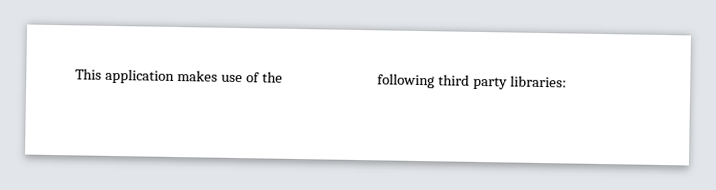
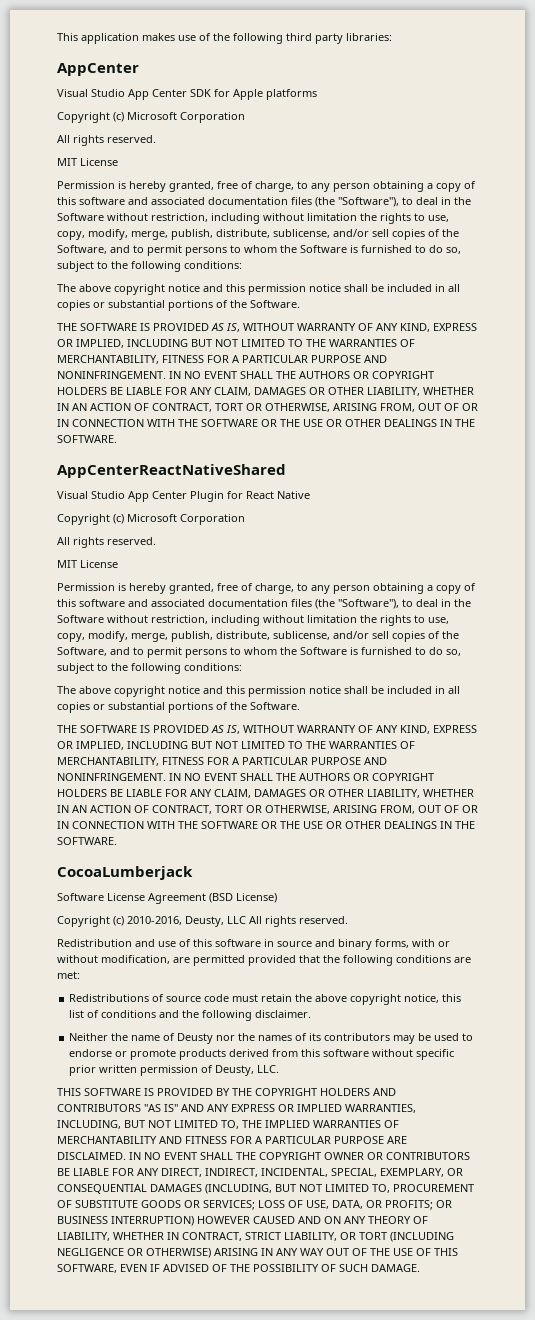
(567, 81) none -> [57,63,139,76] [57,89,317,100] [57,112,245,123] [57,135,156,146] [57,158,118,166] [57,181,476,192] [57,197,471,207] [57,213,449,224] [57,229,459,240] [57,245,461,256] [57,261,242,272] [57,284,460,295] [57,300,300,311] [57,323,477,332] [57,339,415,348] [57,355,387,364] [57,371,434,379] [57,387,474,396] [57,403,478,412] [57,419,475,427] [57,435,117,443] [57,464,286,478] [57,491,310,502] [57,514,245,525] [57,537,156,548] [57,560,118,568] [57,583,476,594] [57,599,471,609] [57,615,449,626] [57,631,459,642] [57,647,461,658] [57,663,242,674] [57,686,460,697] [57,702,300,713] [57,725,477,734] [57,741,415,750] [57,757,387,766] [57,773,434,781] [57,789,474,798] [57,805,478,814] [57,821,475,829] [57,837,117,845] [57,866,193,880] [57,893,277,904] [57,916,348,927] [57,939,450,950] [57,955,471,966] [57,971,80,979] [69,994,462,1005] [69,1010,312,1021] [69,1033,474,1044] [69,1049,455,1060] [69,1065,280,1076] [57,1088,396,1096] [57,1104,416,1113] [57,1120,399,1129] [57,1136,407,1144] [57,1152,470,1160] [57,1168,463,1177] [57,1184,474,1194] [57,1200,452,1210] [57,1216,428,1226] [57,1232,454,1242] [57,1248,458,1258] [57,1264,420,1273] // AppCenter // Visual Studio App Center SDK for Apple platforms // Copyright (c) Microsoft Corporation // All rights reserved. // MIT License // Permission is hereby granted, free of charge, to any person obtaining a copy of this software and associated documentation files (the "Software"), to deal in the Software without restriction, including without limitation the rights to use, copy, modify, merge, publish, distribute, sublicense, and/or sell copies of the Software, and to permit persons to whom the Software is furnished to do so, subject to the following conditions: // The above copyright notice and this permission notice shall be included in all copies or substantial portions of the Software. // THE SOFTWARE IS PROVIDED AS IS, WITHOUT WARRANTY OF ANY KIND, EXPRESS OR IMPLIED, INCLUDING BUT NOT LIMITED TO THE WARRANTIES OF MERCHANTABILITY, FITNESS FOR A PARTICULAR PURPOSE AND NONINFRINGEMENT. IN NO EVENT SHALL THE AUTHORS OR COPYRIGHT HOLDERS BE LIABLE FOR ANY CLAIM, DAMAGES OR OTHER LIABILITY, WHETHER IN AN ACTION OF CONTRACT, TORT OR OTHERWISE, ARISING FROM, OUT OF OR IN CONNECTION WITH THE SOFTWARE OR THE USE OR OTHER DEALINGS IN THE SOFTWARE. // AppCenterReactNativeShared // Visual Studio App Center Plugin for React Native // Copyright (c) Microsoft Corporation // All rights reserved. // MIT License // Permission is hereby granted, free of charge, to any person obtaining a copy of this software and associated documentation files (the "Software"), to deal in the Software without restriction, including without limitation the rights to use, copy, modify, merge, publish, distribute, sublicense, and/or sell copies of the Software, and to permit persons to whom the Software is furnished to do so, subject to the following conditions: // The above copyright notice and this permission notice shall be included in all copies or substantial portions of the Software. // THE SOFTWARE IS PROVIDED AS IS, WITHOUT WARRANTY OF ANY KIND, EXPRESS OR IMPLIED, INCLUDING BUT NOT LIMITED TO THE WARRANTIES OF MERCHANTABILITY, FITNESS FOR A PARTICULAR PURPOSE AND NONINFRINGEMENT. IN NO EVENT SHALL THE AUTHORS OR COPYRIGHT HOLDERS BE LIABLE FOR ANY CLAIM, DAMAGES OR OTHER LIABILITY, WHETHER IN AN ACTION OF CONTRACT, TORT OR OTHERWISE, ARISING FROM, OUT OF OR IN CONNECTION WITH THE SOFTWARE OR THE USE OR OTHER DEALINGS IN THE SOFTWARE. // CocoaLumberjack // Software License Agreement (BSD License) // Copyright (c) 2010-2016, Deusty, LLC All rights reserved. // Redistribution and use of this software in source and binary forms, with or without modification, are permitted provided that the following conditions are met: // Redistributions of source code must retain the above copyright notice, this list of conditions and the following disclaimer. // Neither the name of Deusty nor the names of its contributors may be used to endorse or promote products derived from this software without specific prior written permission of Deusty, LLC. // THIS SOFTWARE IS PROVIDED BY THE COPYRIGHT HOLDERS AND CONTRIBUTORS "AS IS" AND ANY EXPRESS OR IMPLIED WARRANTIES, INCLUDING, BUT NOT LIMITED TO, THE IMPLIED WARRANTIES OF MERCHANTABILITY AND FITNESS FOR A PARTICULAR PURPOSE ARE DISCLAIMED. IN NO EVENT SHALL THE COPYRIGHT OWNER OR CONTRIBUTORS BE LIABLE FOR ANY DIRECT, INDIRECT, INCIDENTAL, SPECIAL, EXEMPLARY, OR CONSEQUENTIAL DAMAGES (INCLUDING, BUT NOT LIMITED TO, PROCUREMENT OF SUBSTITUTE GOODS OR SERVICES; LOSS OF USE, DATA, OR PROFITS; OR BUSINESS INTERRUPTION) HOWEVER CAUSED AND ON ANY THEORY OF LIABILITY, WHETHER IN CONTRACT, STRICT LIABILITY, OR TORT (INCLUDING NEGLIGENCE OR OTHERWISE) ARISING IN ANY WAY OUT OF THE USE OF THIS SOFTWARE, EVEN IF ADVISED OF THE POSSIBILITY OF SUCH DAMAGE.

